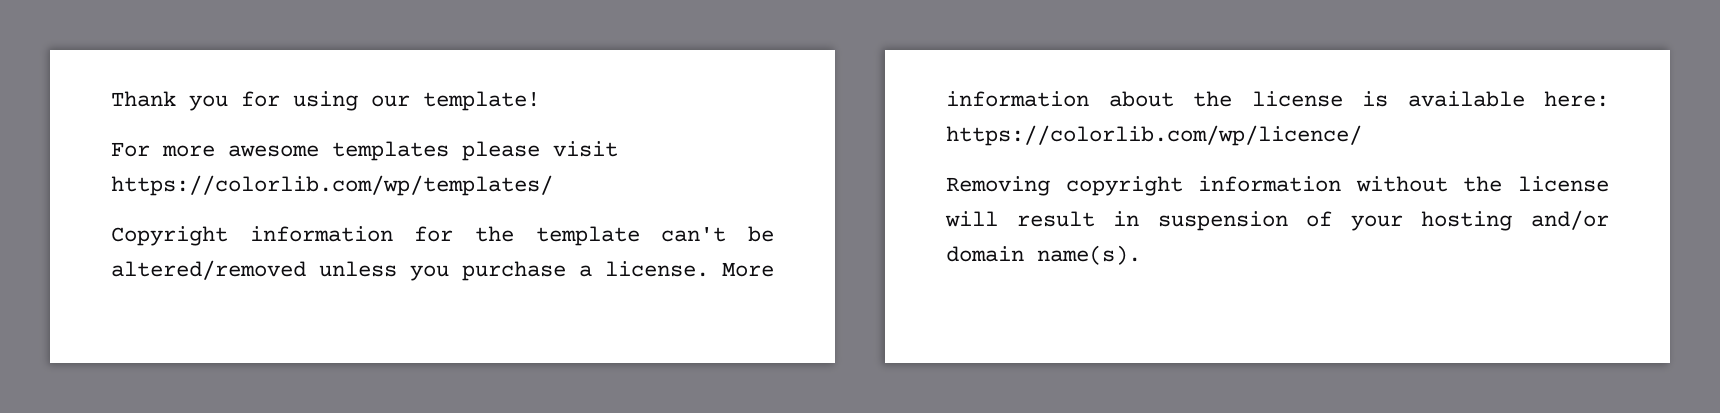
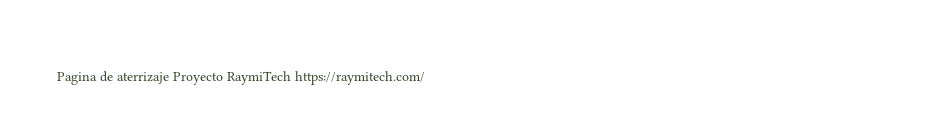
[111,91,540,111] [111,141,618,161] [111,175,553,196] [111,226,774,246] [111,260,774,281] [946,91,1609,107] [946,125,1362,146] [946,176,1609,196] [945,210,1609,231] [946,245,1141,265] Thank you for using our template! // For more awesome templates please visit https://colorlib.com/wp/templates/ // Copyright information for the template can't be altered/removed unless you purchase a license. More information about the license is available here: https://colorlib.com/wp/licence/ // Removing copyright information without the license will result in suspension of your hosting and/or domain name(s). -> [57,71,425,85] Pagina de aterrizaje Proyecto RaymiTech https://raymitech.com/

